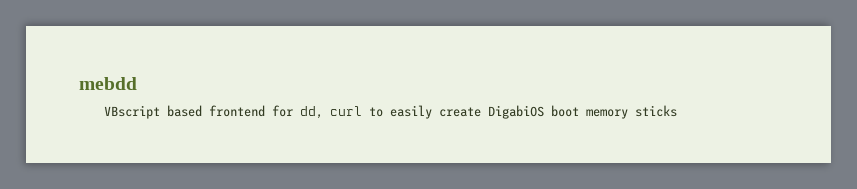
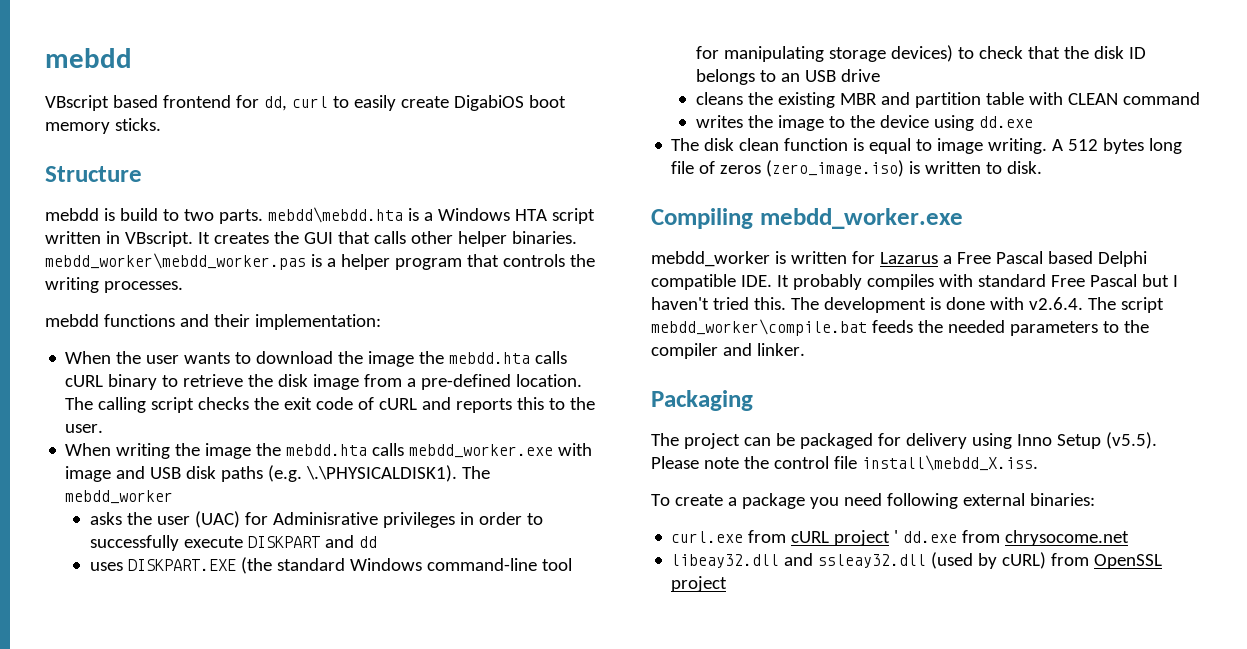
[634,105,677,117] sticks -> [114,118,161,131] [45,166,142,182] [45,207,595,224] [45,231,577,247] [45,253,595,270] [45,277,183,293] [45,314,381,330] [65,351,568,367] [65,374,583,390] [65,397,596,413] [65,424,104,433] [65,443,593,459] [65,465,491,482] [65,490,174,504] [89,511,543,528] [89,535,377,551] [89,557,572,574] [695,45,1146,62] [695,69,880,85] [695,92,1200,108] [695,115,1033,131] [671,138,1183,154] [671,160,1043,177] [651,208,963,229] [651,251,1147,267] [651,274,1178,290] [651,297,1164,313] [651,319,1149,336] [651,343,805,359] [651,390,753,411] [651,432,1157,449] [651,455,1038,471] [651,493,1095,509] [671,530,1130,546] [671,552,1163,569] [671,576,728,592] sticks. // Structure // mebdd is build to two parts. mebdd\mebdd.hta is a Windows HTA script written in VBscript. It creates the GUI that calls other helper binaries. mebdd_worker\mebdd_worker.pas is a helper program that controls the writing processes. // mebdd functions and their implementation: // When the user wants to download the image the mebdd.hta calls cURL binary to retrieve the disk image from a pre-defined location. The calling script checks the exit code of cURL and reports this to the user. // When writing the image the mebdd.hta calls mebdd_worker.exe with image and USB disk paths (e.g. \.\PHYSICALDISK1). The mebdd_worker // asks the user (UAC) for Adminisrative privileges in order to successfully execute DISKPART and dd // uses DISKPART.EXE (the standard Windows command-line tool for manipulating storage devices) to check that the disk ID belongs to an USB drive // cleans the existing MBR and partition table with CLEAN command // writes the image to the device using dd.exe // The disk clean function is equal to image writing. A 512 bytes long file of zeros (zero_image.iso) is written to disk. // Compiling mebdd_worker.exe // mebdd_worker is written for Lazarus a Free Pascal based Delphi compatible IDE. It probably compiles with standard Free Pascal but I haven't tried this. The development is done with v2.6.4. The script mebdd_worker\compile.bat feeds the needed parameters to the compiler and linker. // Packaging // The project can be packaged for delivery using Inno Setup (v5.5). Please note the control file install\mebdd_X.iss. // To create a package you need following external binaries: // curl.exe from cURL project ' dd.exe from chrysocome.net // libeay32.dll and ssleay32.dll (used by cURL) from OpenSSL project

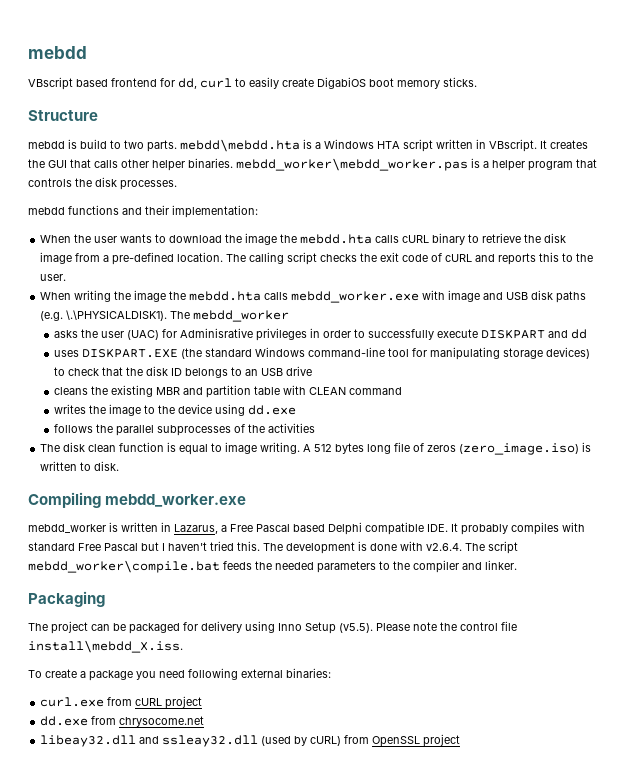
[45,277,99,293] writing -> [95,177,117,187] disk
(1033, 122) none -> [53,423,315,436] // follows the parallel subprocesses of the activities
[851,251,938,264] for Lazarus -> [161,522,218,534] in Lazarus,
[894,530,899,543] ' -> (203, 702) //

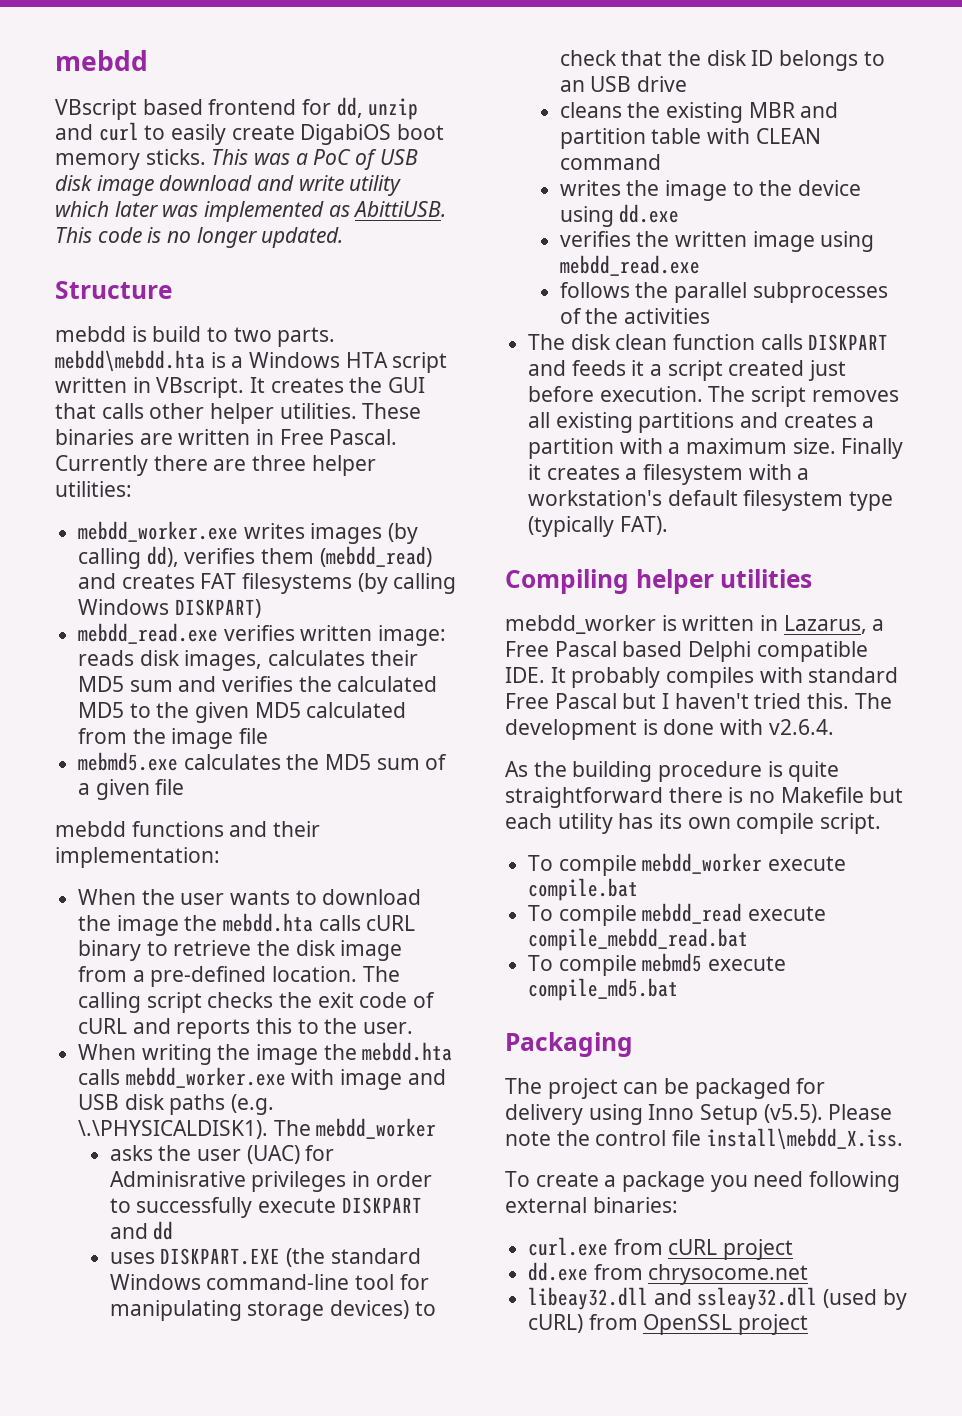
(197, 83) none -> [368,98,419,120] [55,124,93,140] unzip and
(477, 82) none -> [211,149,418,170] [55,175,402,196] [55,201,447,222] [55,227,344,248] This was a PoC of USB disk image download and write utility which later was implemented as AbittiUSB. This code is no longer updated.
[188,158,597,171] [28,177,177,190] binaries. mebdd_worker\mebdd_worker.pas is a helper program that controls the disk processes. -> [279,403,422,419] [55,429,398,445] [55,455,376,476] [55,481,132,497] [78,521,419,544] [78,546,432,569] [78,573,457,594] [78,599,261,618] [78,623,447,646] [78,650,418,671] [78,676,438,692] [78,702,407,723] [78,728,269,749] [78,752,448,771] [78,779,185,800] utilities. These binaries are written in Free Pascal. Currently there are three helper utilities: // mebdd_worker.exe writes images (by calling dd), verifies them (mebdd_read) and creates FAT filesystems (by calling Windows DISKPART) // mebdd_read.exe verifies written image: reads disk images, calculates their MD5 sum and verifies the calculated MD5 to the given MD5 calculated from the image file // mebmd5.exe calculates the MD5 sum of a given file
(296, 410) none -> [559,231,875,252] [559,255,700,276] // verifies the written image using mebdd_read.exe
[167,442,592,455] [40,461,120,471] is equal to image writing. A 512 bytes long file of zeros (zero_image.iso) is written to disk. -> [760,334,889,351] [528,360,847,381] [528,386,899,407] [528,412,875,433] [528,438,904,459] [528,464,810,485] [528,490,894,511] [528,516,668,537] calls DISKPART and feeds it a script created just before execution. The script removes all existing partitions and creates a partition with a maximum size. Finally it creates a filesystem with a workstation's default filesystem type (typically FAT).
[105,494,247,507] mebdd_worker.exe -> [635,569,813,594] helper utilities
[465,541,518,554] [28,560,517,573] The script mebdd_worker\compile.bat feeds the needed parameters to the compiler and linker. -> [505,761,840,782] [505,787,904,808] [505,813,882,834] [528,853,847,876] [528,878,639,901] [528,903,827,926] [528,928,749,951] [528,953,787,976] [528,978,679,1001] // As the building procedure is quite straightforward there is no Makefile but each utility has its own compile script. // To compile mebdd_worker execute compile.bat // To compile mebdd_read execute compile_mebdd_read.bat // To compile mebmd5 execute compile_md5.bat

